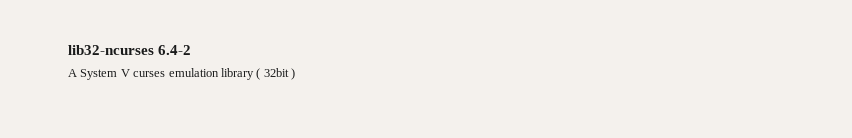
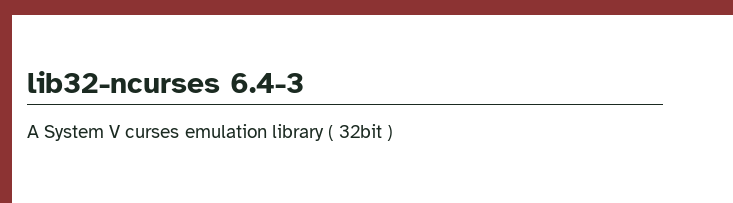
[158,45,192,55] 6.4-2 -> [230,73,304,93] 6.4-3

